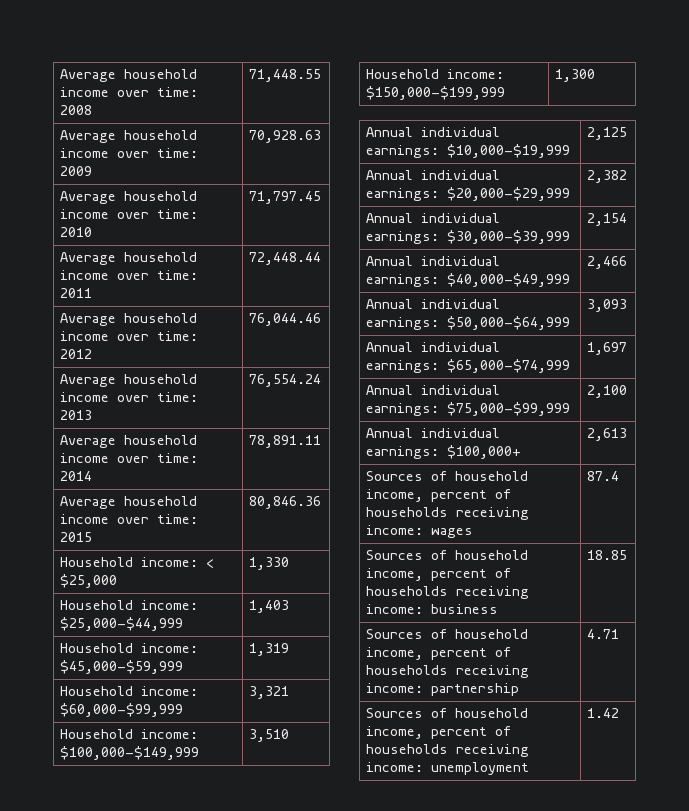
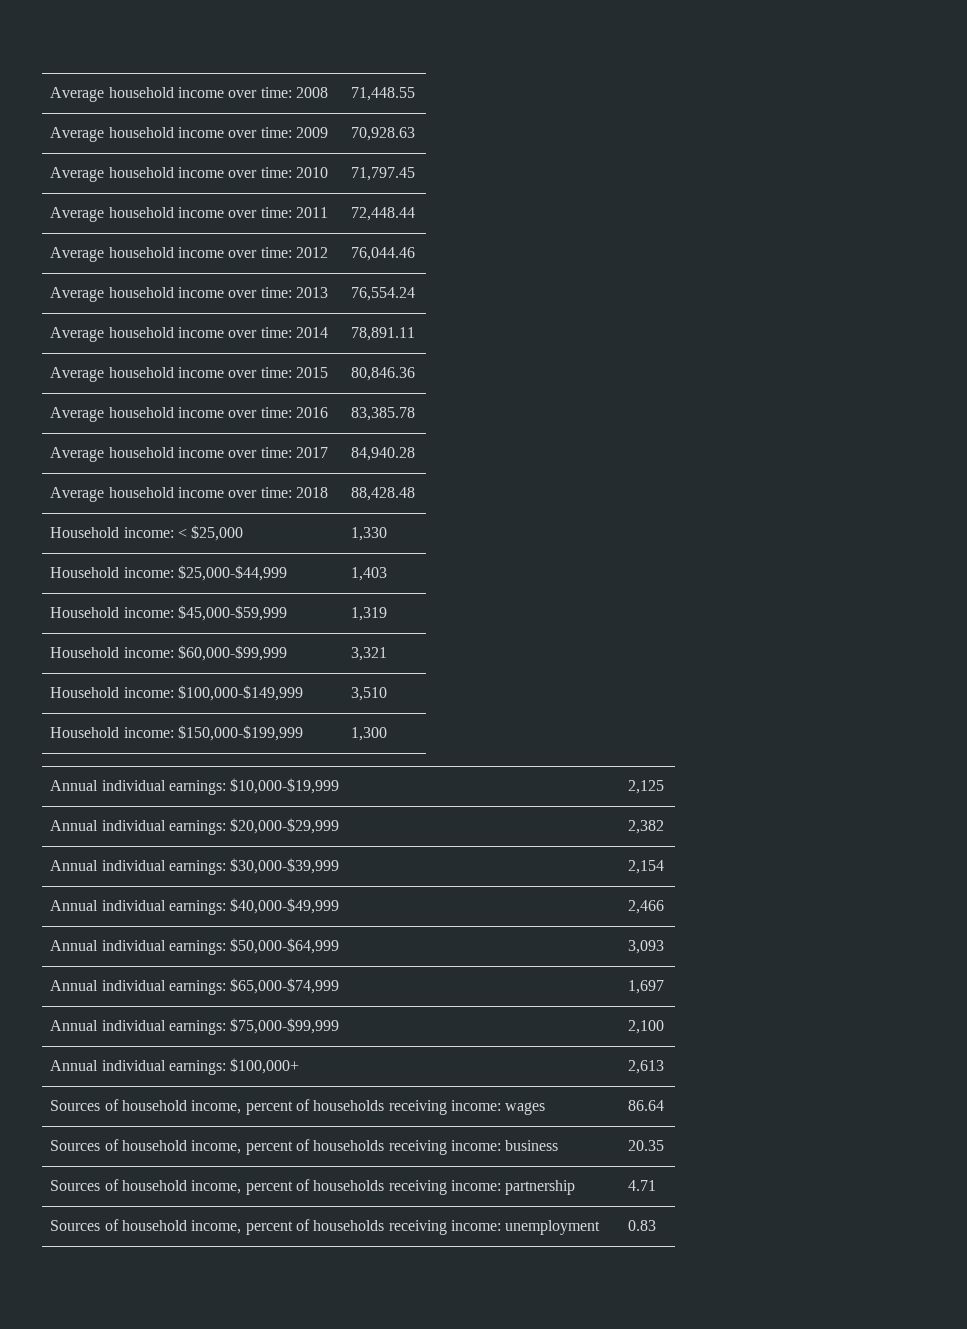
(321, 502) none -> [50,407,329,422] [351,407,416,421] [50,447,329,462] [351,447,416,461] [50,487,329,502] [351,487,416,501] // Average household income over time: 2016 | 83,385.78 // Average household income over time: 2017 | 84,940.28 // Average household income over time: 2018 | 88,428.48
[586,471,619,481] 87.4 -> [628,1100,665,1111] 86.64
[586,550,627,560] 18.85 -> [628,1140,665,1151] 20.35
[586,708,619,718] 1.42 -> [628,1220,657,1231] 0.83

